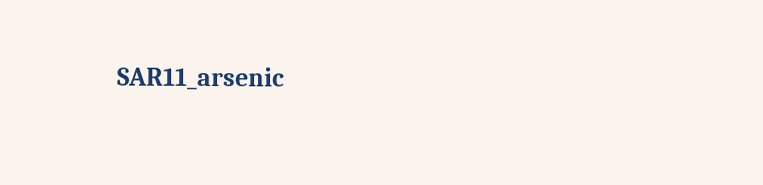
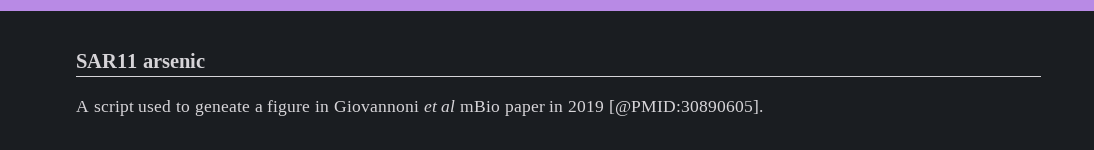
[117,66,285,91] SAR11_arsenic -> [76,53,205,68] [76,100,763,116] SAR11 arsenic // A script used to geneate a figure in Giovannoni et al mBio paper in 2019 [@PMID:30890605].

